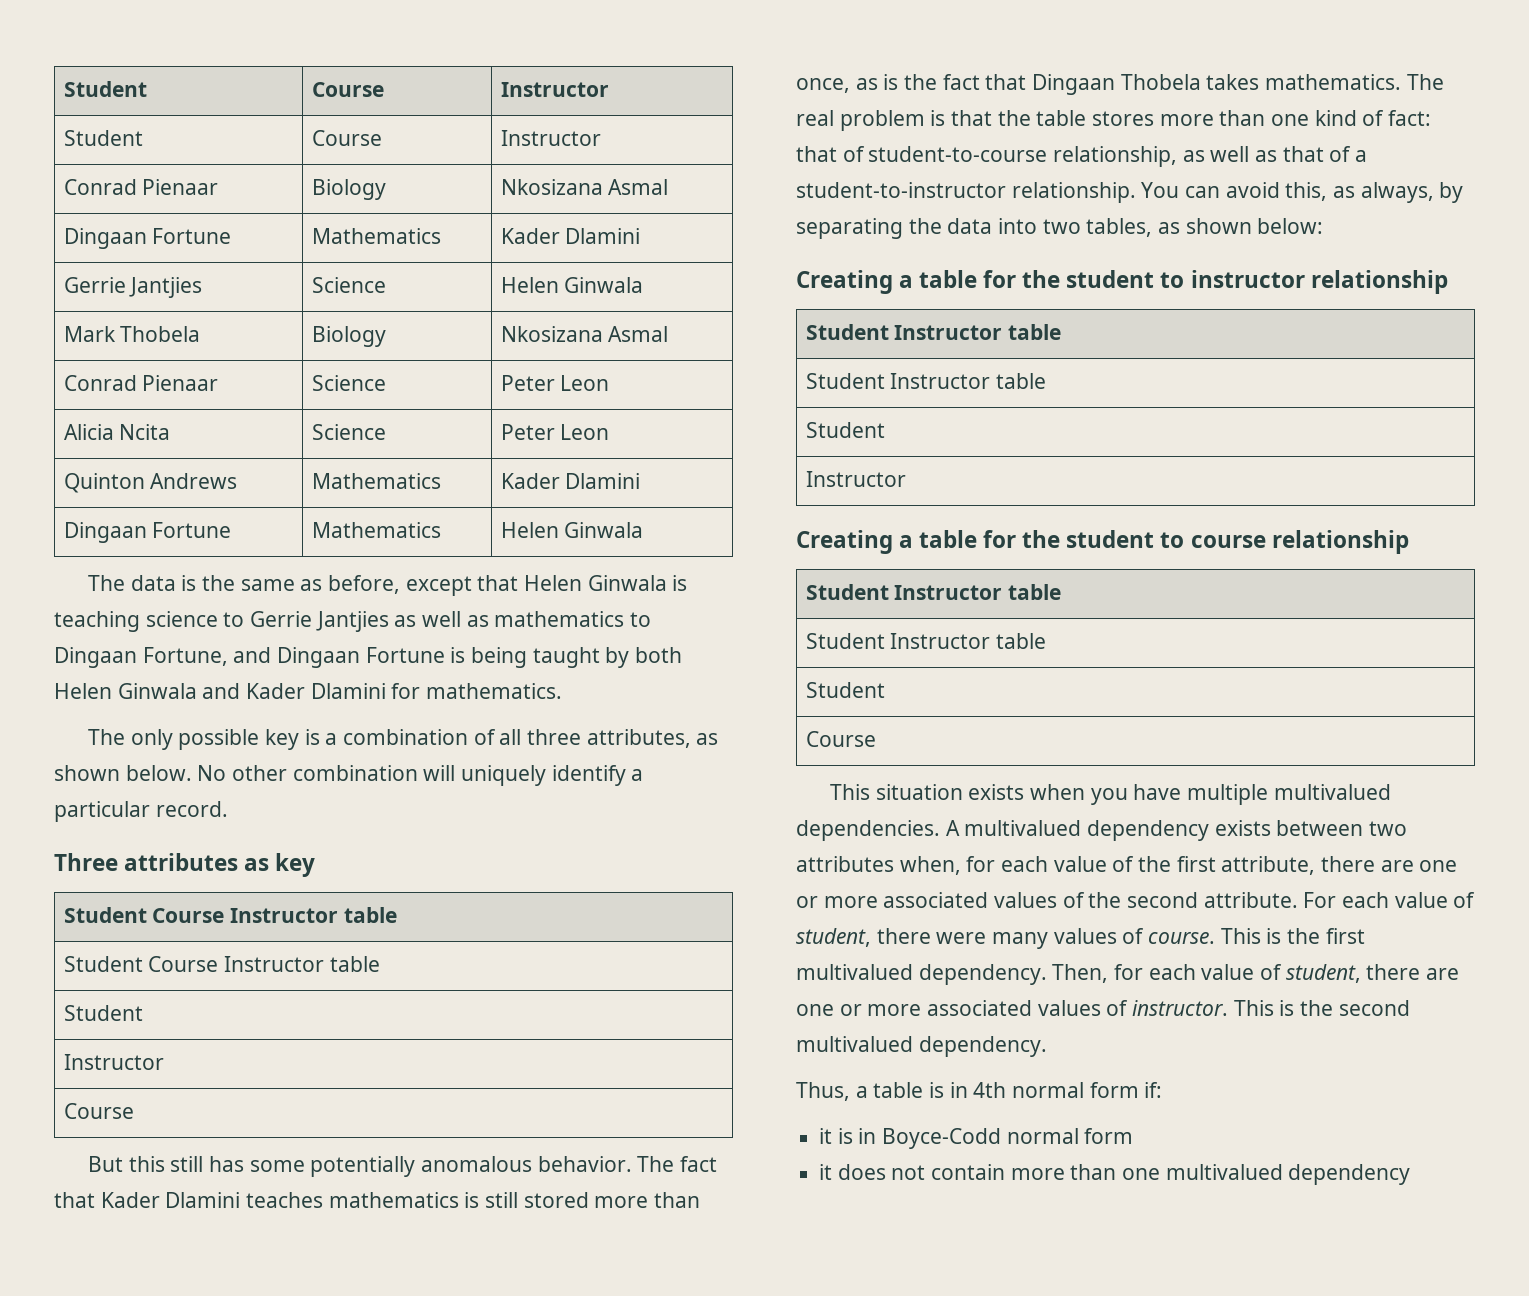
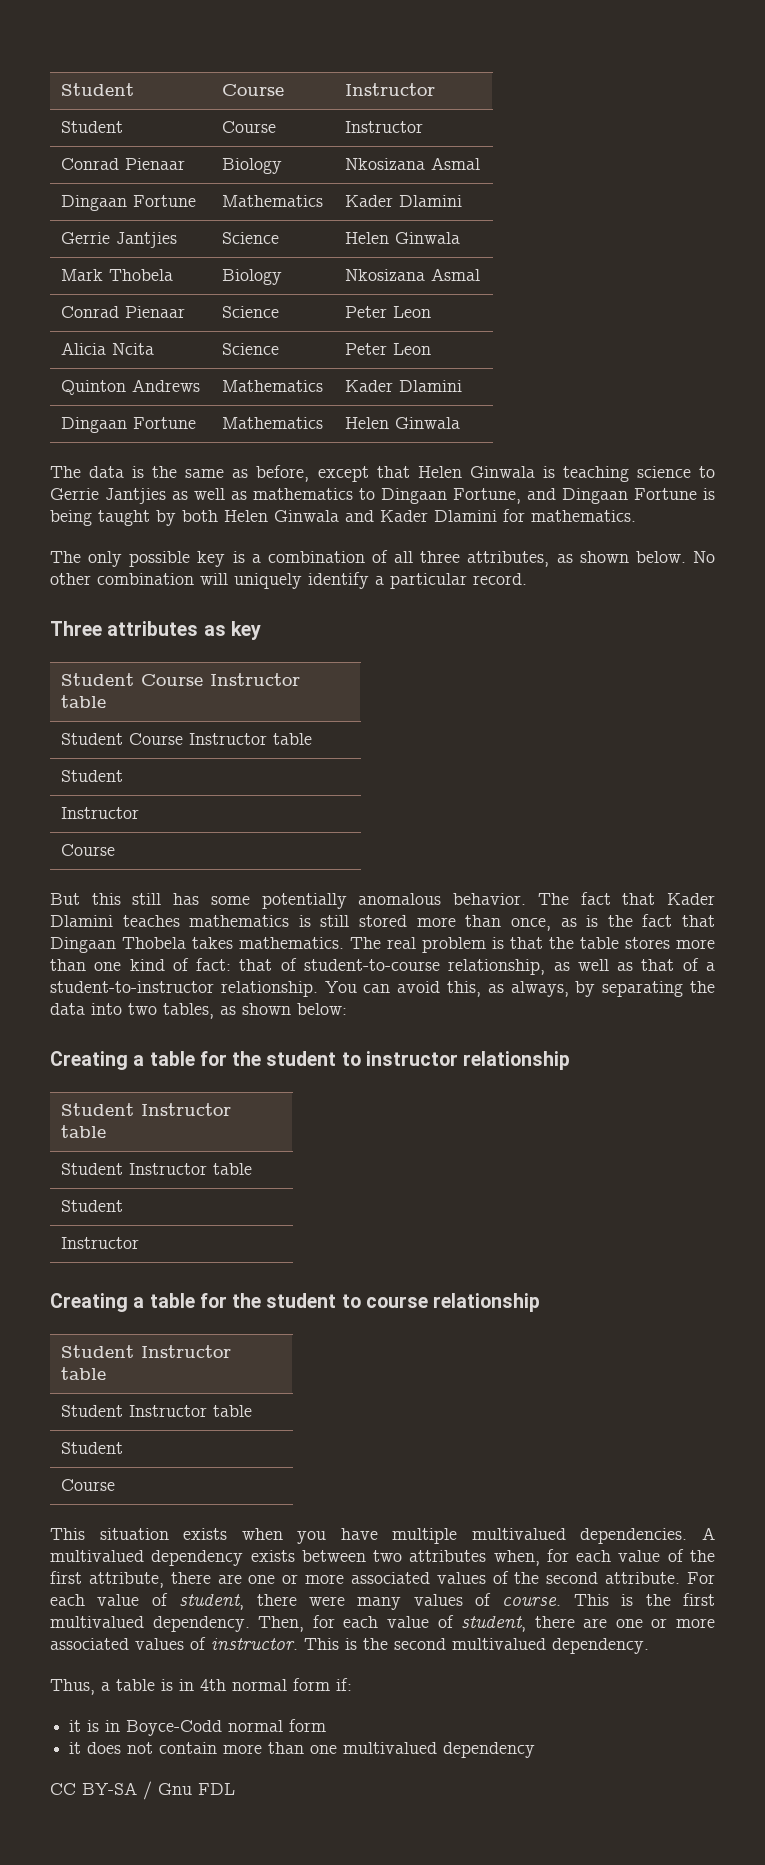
(1411, 1174) none -> [50,1781,235,1800] // CC BY-SA / Gnu FDL

